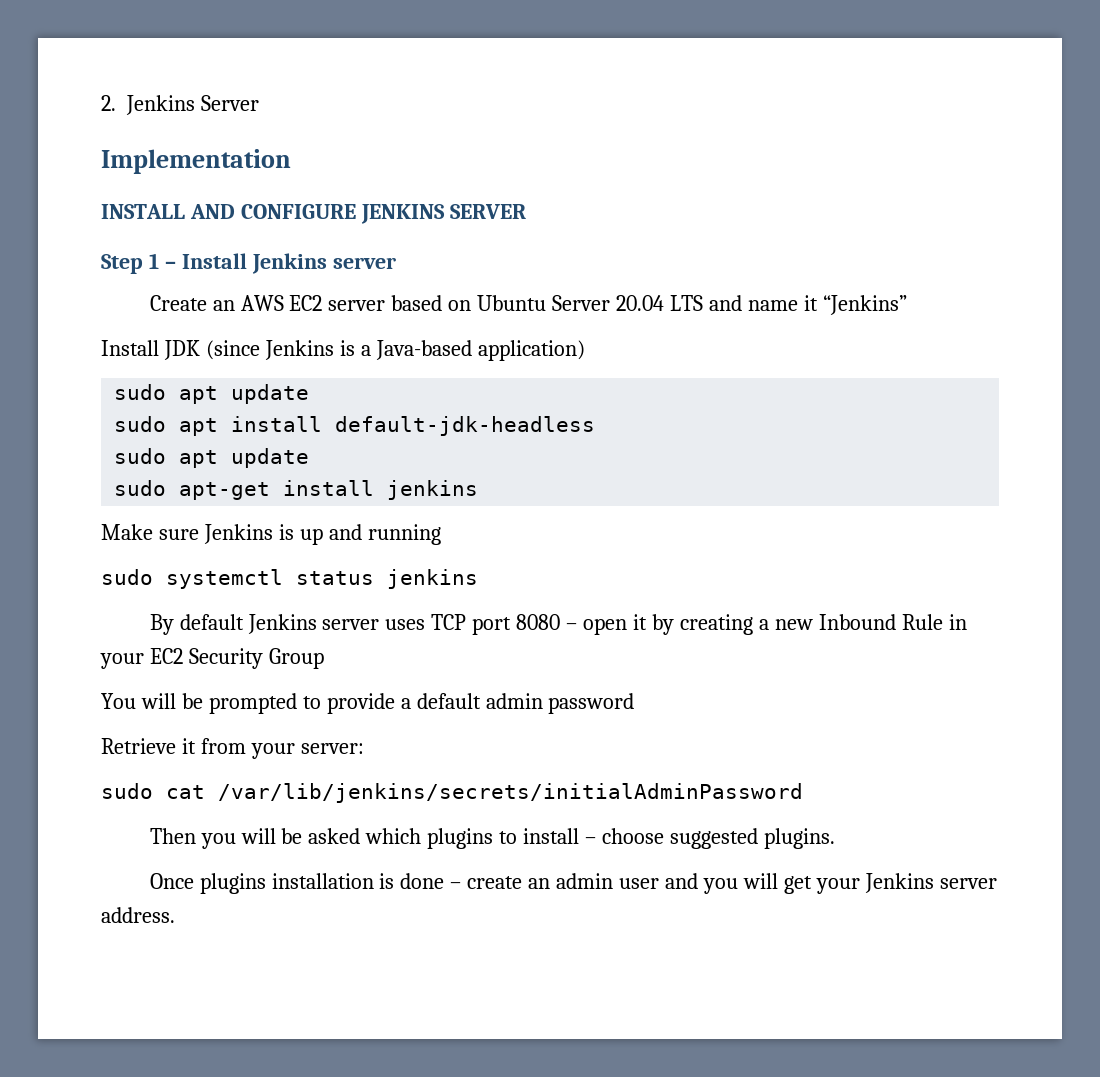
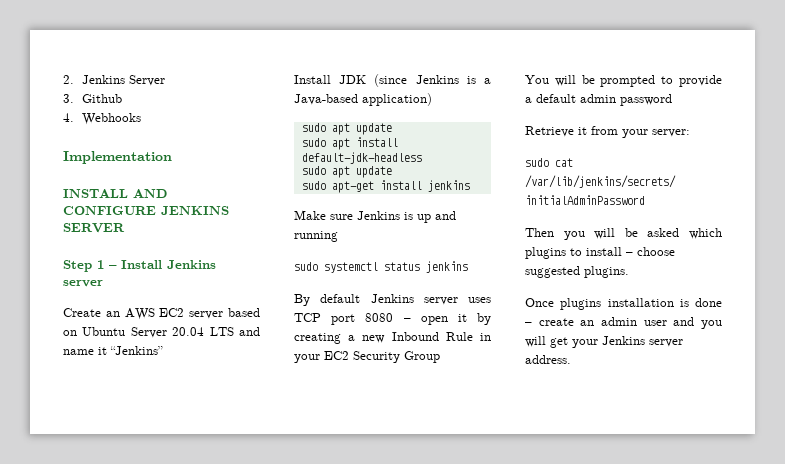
(259, 103) none -> [63,94,122,103] [63,113,141,125] // 3. Github // 4. Webhooks

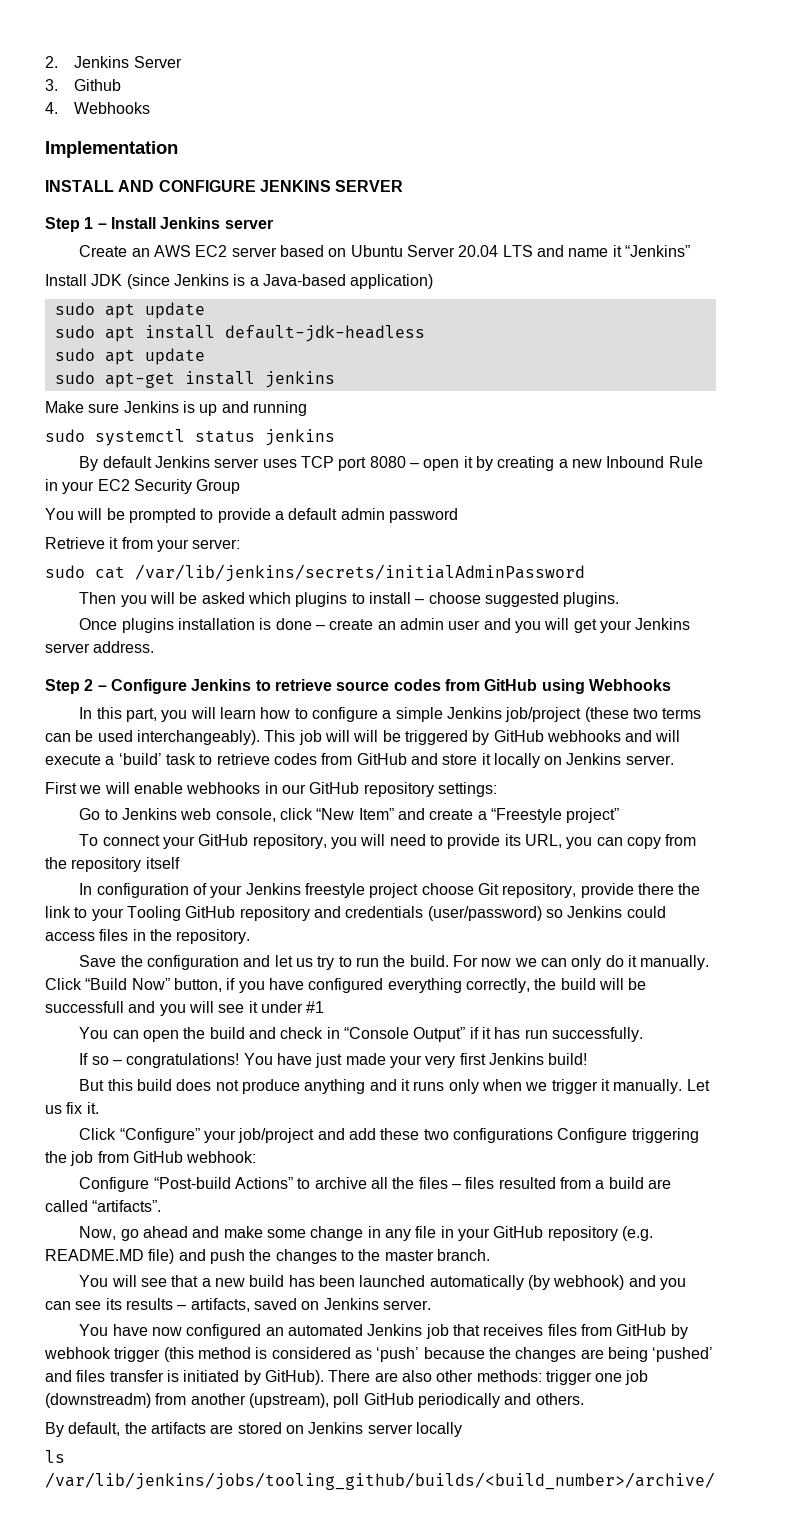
(571, 359) none -> [45,679,671,694] [79,707,702,722] [45,730,681,745] [45,753,674,768] [45,782,497,797] [79,808,620,823] [79,834,697,849] [45,857,180,872] [79,883,701,898] [45,906,666,921] [45,929,251,944] [79,955,710,970] [45,978,647,993] [45,1001,325,1016] [79,1027,643,1042] [79,1053,588,1068] [79,1079,710,1094] [45,1102,99,1114] [79,1128,699,1143] [45,1151,257,1166] [79,1177,671,1192] [45,1200,162,1212] [79,1226,653,1241] [45,1249,490,1264] [79,1275,686,1290] [45,1298,431,1312] [79,1324,688,1339] [44,1347,714,1362] [45,1370,649,1385] [45,1393,584,1408] [45,1422,462,1437] [45,1450,65,1463] [45,1472,715,1490] // Step 2 – Configure Jenkins to retrieve source codes from GitHub using Webhooks // In this part, you will learn how to configure a simple Jenkins job/project (these two terms can be used interchangeably). This job will will be triggered by GitHub webhooks and will execute a ‘build’ task to retrieve codes from GitHub and store it locally on Jenkins server. // First we will enable webhooks in our GitHub repository settings: // Go to Jenkins web console, click “New Item” and create a “Freestyle project” // To connect your GitHub repository, you will need to provide its URL, you can copy from the repository itself // In configuration of your Jenkins freestyle project choose Git repository, provide there the link to your Tooling GitHub repository and credentials (user/password) so Jenkins could access files in the repository. // Save the configuration and let us try to run the build. For now we can only do it manually. Click “Build Now” button, if you have configured everything correctly, the build will be successfull and you will see it under #1 // You can open the build and check in “Console Output” if it has run successfully. // If so – congratulations! You have just made your very first Jenkins build! // But this build does not produce anything and it runs only when we trigger it manually. Let us fix it. // Click “Configure” your job/project and add these two configurations Configure triggering the job from GitHub webhook: // Configure “Post-build Actions” to archive all the files – files resulted from a build are called “artifacts”. // Now, go ahead and make some change in any file in your GitHub repository (e.g. README.MD file) and push the changes to the master branch. // You will see that a new build has been launched automatically (by webhook) and you can see its results – artifacts, saved on Jenkins server. // You have now configured an automated Jenkins job that receives files from GitHub by webhook trigger (this method is considered as ‘push’ because the changes are being ‘pushed’ and files transfer is initiated by GitHub). There are also other methods: trigger one job (downstreadm) from another (upstream), poll GitHub periodically and others. // By default, the artifacts are stored on Jenkins server locally // ls /var/lib/jenkins/jobs/tooling_github/builds/<build_number>/archive/

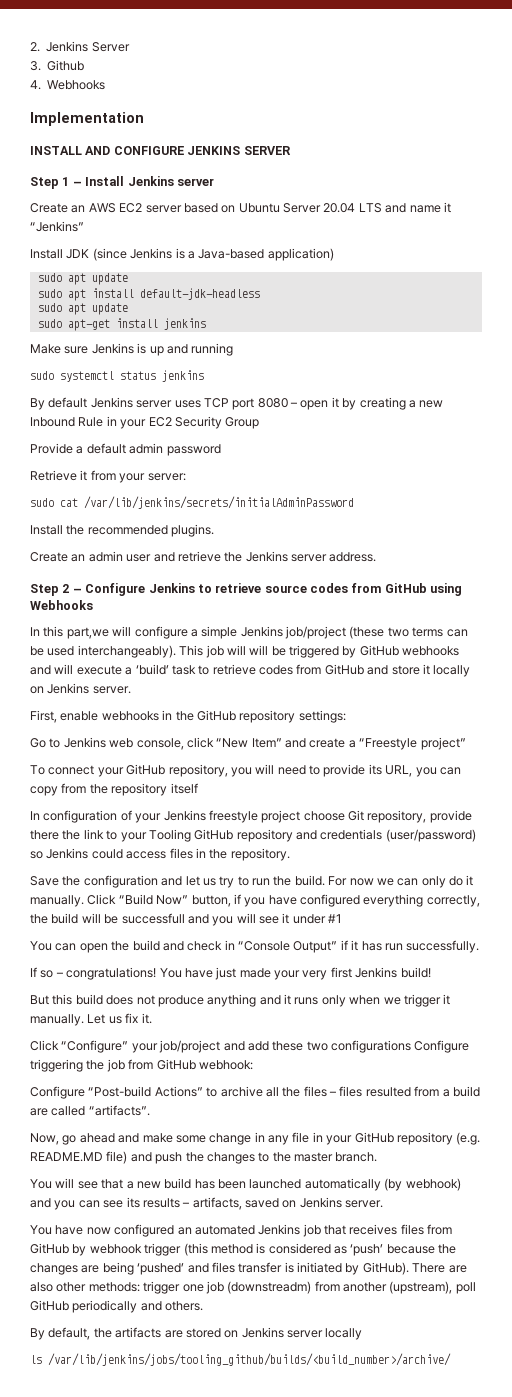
[45,508,271,523] You will be prompted to provide -> [30,443,73,454] Provide
[79,592,620,607] [79,618,632,633] Then you will be asked which plugins to install – choose suggested plugins. // Once plugins installation is done – create an admin user and you will get your -> [30,524,215,537] [30,551,243,562] Install the recommended plugins. // Create an admin user and retrieve the
[126,707,308,722] part, you will learn how to -> [66,626,132,639] part,we will
[45,782,130,794] First we will -> [30,710,57,723] First,
[281,784,306,794] our -> [175,711,194,721] the

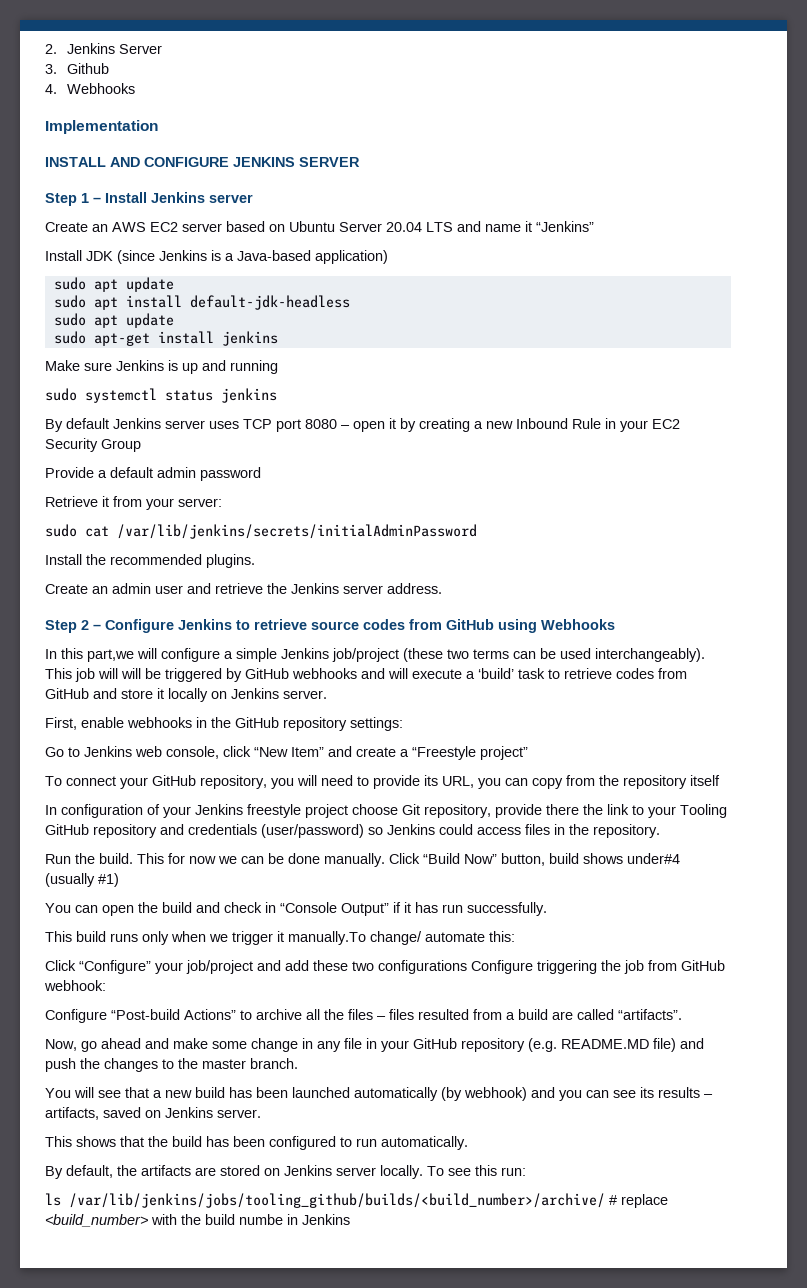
[30,875,474,888] Save the configuration and let us try to run the build. For now we can only do it -> [45,853,320,864] Run the build. This for now we can be done
[233,894,480,907] [30,913,342,926] if you have configured everything correctly, the build will be successfull and you will see it under #1 -> [549,853,680,864] [45,873,119,887] build shows under#4 (usually #1)
[30,967,431,980] [30,994,291,1007] If so – congratulations! You have just made your very first Jenkins build! // But this build does not produce anything and it -> [45,931,106,942] This build
[30,1013,152,1026] manually. Let us fix it. -> [288,931,515,945] manually.To change/ automate this:
[30,1224,453,1237] [30,1243,457,1256] [30,1262,467,1275] [30,1281,476,1294] [30,1300,204,1313] You have now configured an automated Jenkins job that receives files from GitHub by webhook trigger (this method is considered as ‘push’ because the changes are being ‘pushed’ and files transfer is initiated by GitHub). There are also other methods: trigger one job (downstreadm) from another (upstream), poll GitHub periodically and others. -> [45,1136,468,1150] This shows that the build has been configured to run automatically.
[325,1328,363,1340] [30,1353,451,1366] locally // ls /var/lib/jenkins/jobs/tooling_github/builds/<build_number>/archive/ -> [380,1165,526,1179] [45,1193,668,1208] [45,1214,350,1227] locally. To see this run: // ls /var/lib/jenkins/jobs/tooling_github/builds/<build_number>/archive/ # replace <build_number> with the build numbe in Jenkins

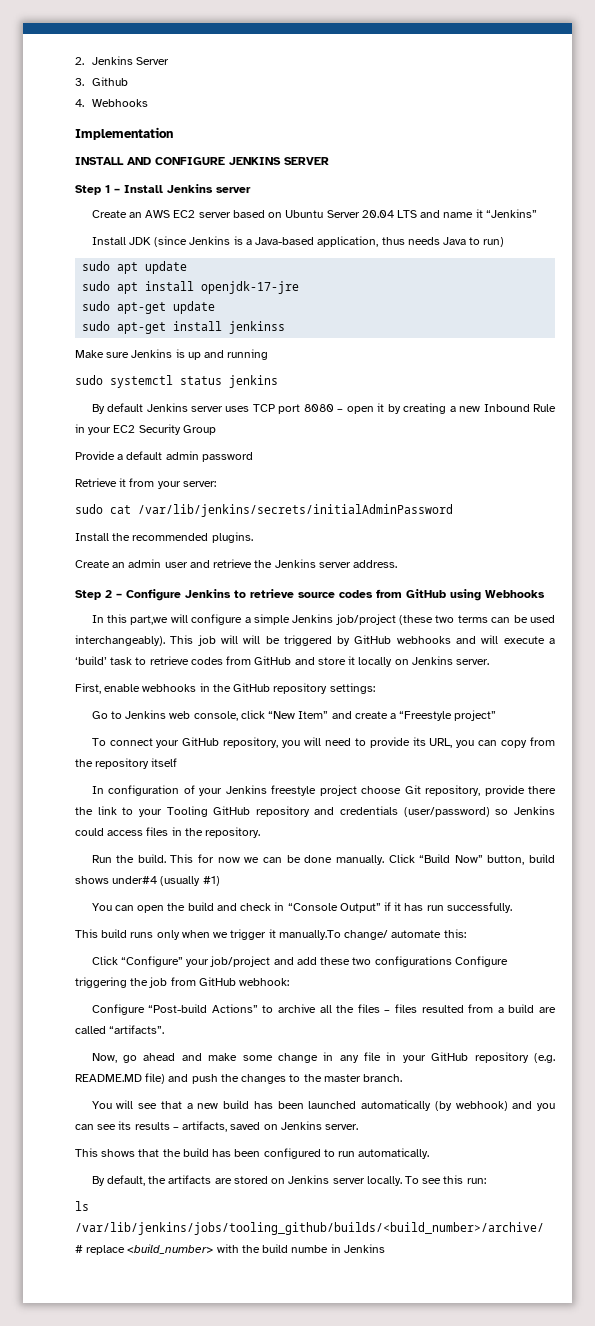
[315,250,388,264] application) -> [317,236,505,247] application, thus needs Java to run)
[189,295,350,310] [53,313,118,328] default-jdk-headless // sudo apt -> [201,281,300,294] [82,301,167,314] openjdk-17-jre // sudo apt-get
[221,331,278,346] jenkins -> [229,321,286,334] jenkinss

